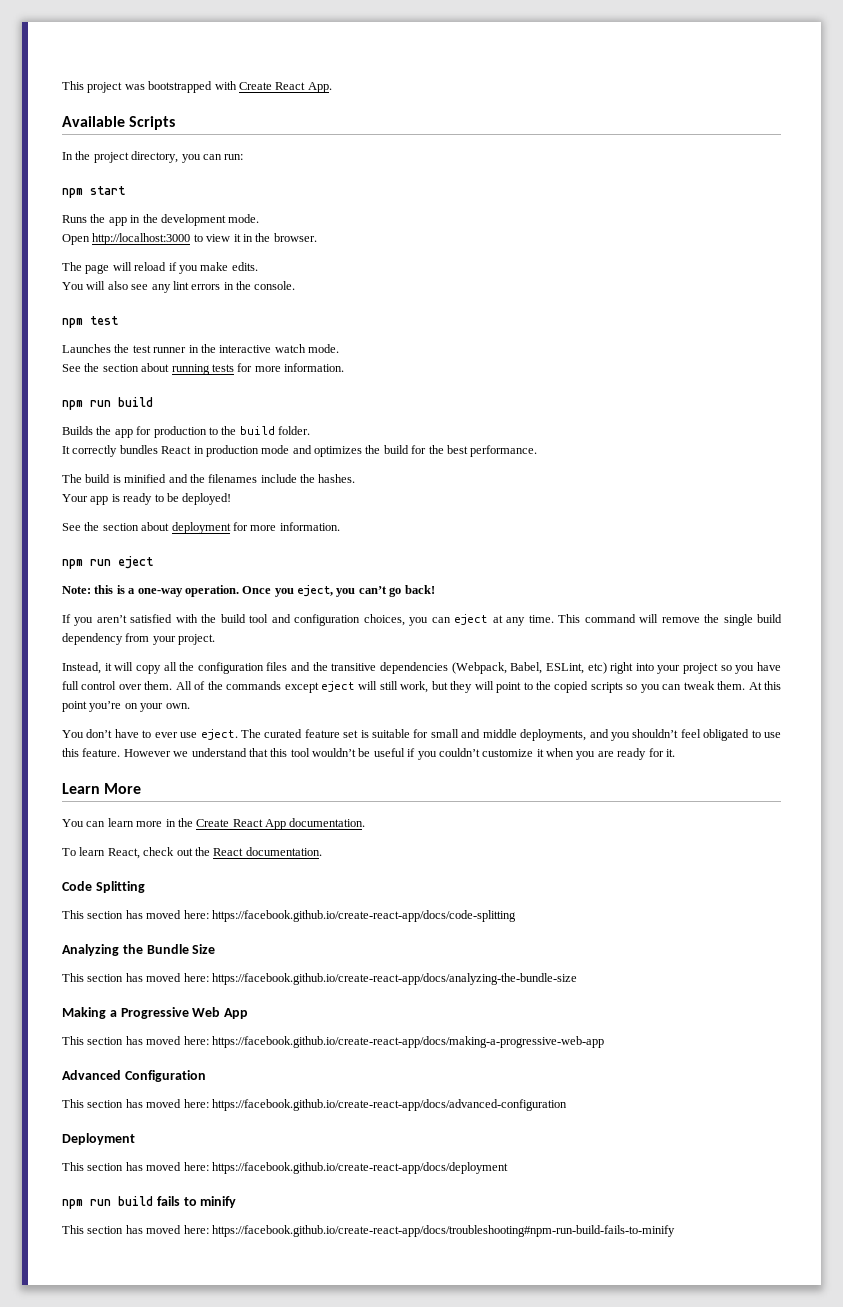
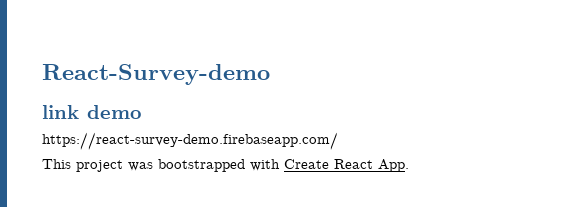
(62, 85) none -> [42,64,270,85] [42,105,142,119] [42,132,338,150] React-Survey-demo // link demo // https://react-survey-demo.firebaseapp.com/ //
[62,116,176,130] [62,151,244,163] [62,186,125,198] [62,214,260,226] [62,233,317,245] [62,262,258,274] [62,281,296,293] [62,316,118,328] [62,344,339,353] [62,363,344,375] [62,397,153,410] [62,426,310,438] [62,445,538,457] [62,474,356,483] [62,493,232,505] [62,522,340,534] [62,556,153,569] [62,585,435,597] [62,614,782,626] [62,633,216,645] [62,662,781,674] [62,681,782,693] [62,701,190,712] [62,729,781,741] [62,748,675,760] [62,783,142,794] [62,818,366,830] [62,847,322,859] [62,881,145,893] [62,910,516,922] [62,944,216,956] [62,973,577,985] [62,1007,249,1019] [62,1036,604,1048] [62,1070,206,1082] [62,1099,567,1111] [62,1133,135,1145] [62,1162,508,1174] [62,1196,237,1209] [62,1225,675,1237] // Available Scripts // In the project directory, you can run: // npm start // Runs the app in the development mode. // Open http://localhost:3000 to view it in the browser. // The page will reload if you make edits. // You will also see any lint errors in the console. // npm test // Launches the test runner in the interactive watch mode. // See the section about running tests for more information. // npm run build // Builds the app for production to the build folder. // It correctly bundles React in production mode and optimizes the build for the best performance. // The build is minified and the filenames include the hashes. // Your app is ready to be deployed! // See the section about deployment for more information. // npm run eject // Note: this is a one-way operation. Once you eject, you can’t go back! // If you aren’t satisfied with the build tool and configuration choices, you can eject at any time. This command will remove the single build dependency from your project. // Instead, it will copy all the configuration files and the transitive dependencies (Webpack, Babel, ESLint, etc) right into your project so you have full control over them. All of the commands except eject will still work, but they will point to the copied scripts so you can tweak them. At this point you’re on your own. // You don’t have to ever use eject. The curated feature set is suitable for small and middle deployments, and you shouldn’t feel obligated to use this feature. However we understand that this tool wouldn’t be useful if you couldn’t customize it when you are ready for it. // Learn More // You can learn more in the Create React App documentation. // To learn React, check out the React documentation. // Code Splitting // This section has moved here: https://facebook.github.io/create-react-app/docs/code-splitting // Analyzing the Bundle Size // This section has moved here: https://facebook.github.io/create-react-app/docs/analyzing-the-bundle-size // Making a Progressive Web App // This section has moved here: https://facebook.github.io/create-react-app/docs/making-a-progressive-web-app // Advanced Configuration // This section has moved here: https://facebook.github.io/create-react-app/docs/advanced-configuration // Deployment // This section has moved here: https://facebook.github.io/create-react-app/docs/deployment // npm run build fails to minify // This section has moved here: https://facebook.github.io/create-react-app/docs/troubleshooting#npm-run-build-fails-to-minify -> (409, 165) none

